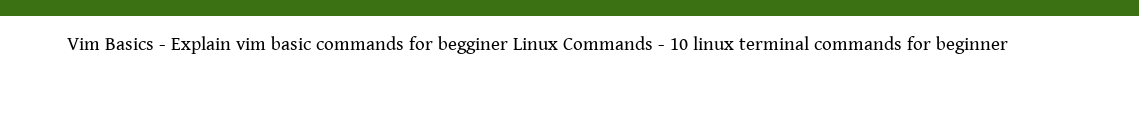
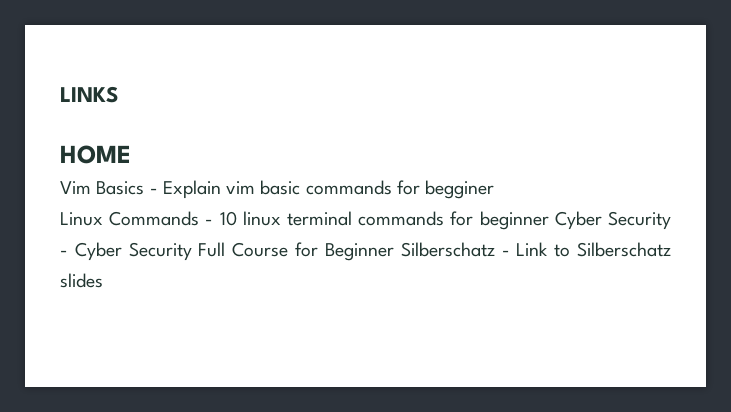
(67, 44) none -> [60,86,119,103] [60,145,131,164] LINKS // HOME //
(508, 45) none -> (495, 189) //
(1008, 45) none -> [554,211,671,230] [60,242,671,261] [60,273,103,288] Cyber Security - Cyber Security Full Course for Beginner Silberschatz - Link to Silberschatz slides

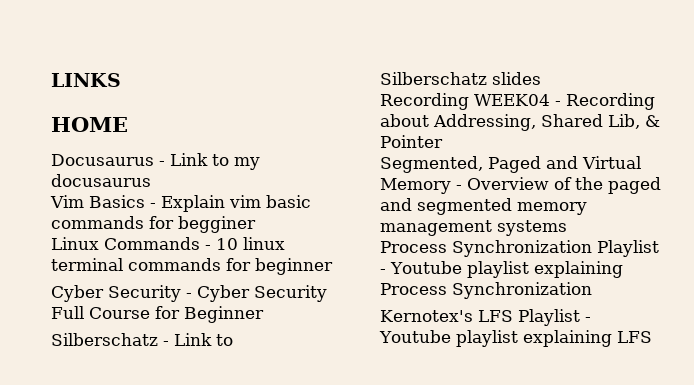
(131, 154) none -> [51,153,260,170] [51,174,151,187] // Docusaurus - Link to my docusaurus
(549, 220) none -> (333, 266) //
(394, 252) none -> (264, 314) //
(103, 280) none -> [380,93,655,110] [380,114,660,131] [380,135,443,148] [380,156,641,173] [380,177,661,194] [380,198,587,215] [380,220,567,236] [380,240,659,257] [380,261,623,278] [380,282,592,299] [380,309,591,326] [379,330,652,347] // Recording WEEK04 - Recording about Addressing, Shared Lib, & Pointer // Segmented, Paged and Virtual Memory - Overview of the paged and segmented memory management systems // Process Synchronization Playlist - Youtube playlist explaining Process Synchronization // Kernotex's LFS Playlist - Youtube playlist explaining LFS

